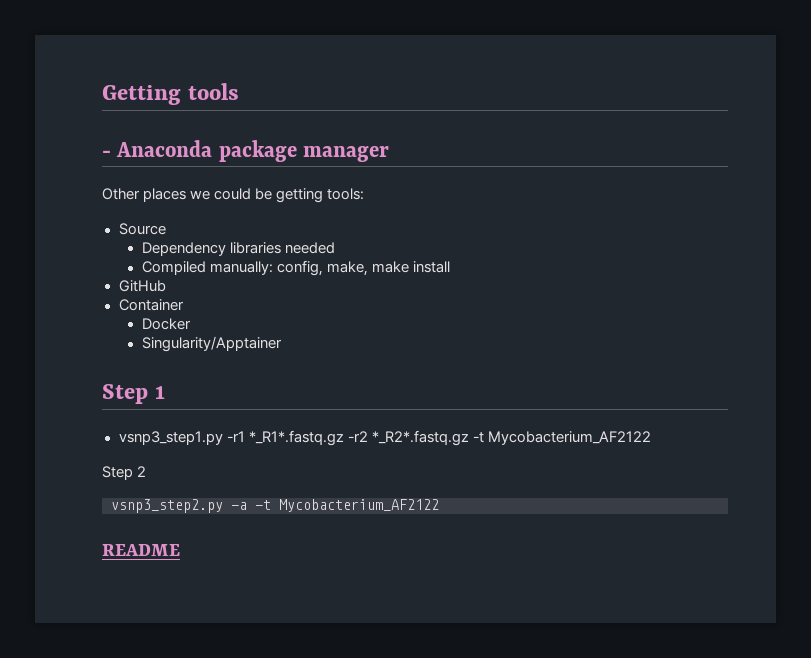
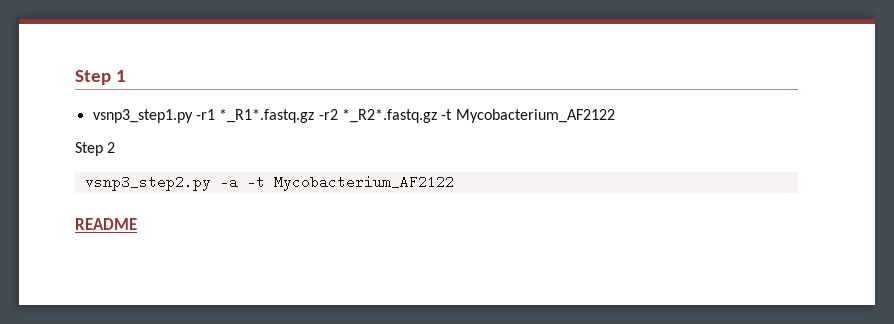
[102,83,240,105] [102,140,390,162] [102,188,365,203] [118,223,166,235] [141,242,335,256] [141,260,450,276] [118,280,166,292] [118,299,184,311] [141,318,191,330] [141,336,282,352] Getting tools // - Anaconda package manager // Other places we could be getting tools: // Source // Dependency libraries needed // Compiled manually: config, make, make install // GitHub // Container // Docker // Singularity/Apptainer // -> (75, 77) none

